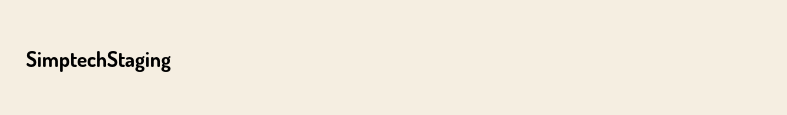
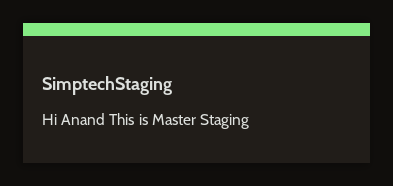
(171, 61) none -> [42,113,249,129] // Hi Anand This is Master Staging

